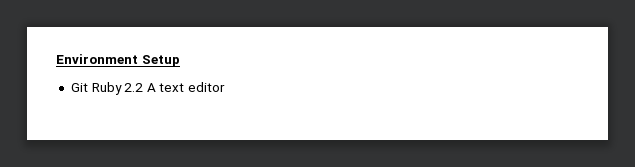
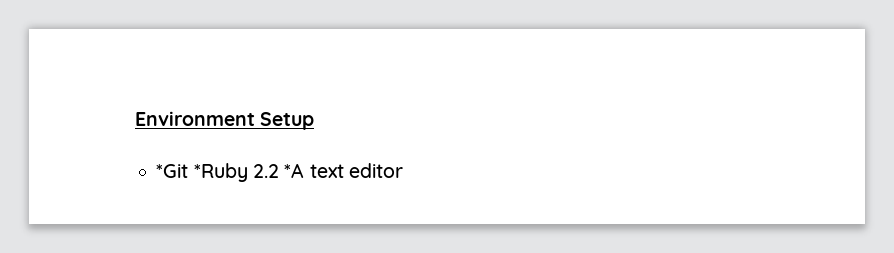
[70,82,156,95] Git Ruby 2.2 A -> [156,163,305,182] *Git *Ruby 2.2 *A

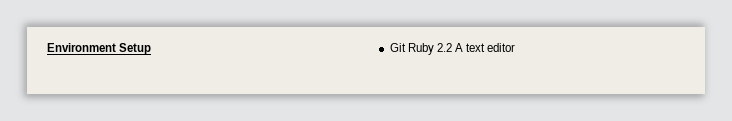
[156,163,305,182] *Git *Ruby 2.2 *A -> [389,43,463,55] Git Ruby 2.2 A

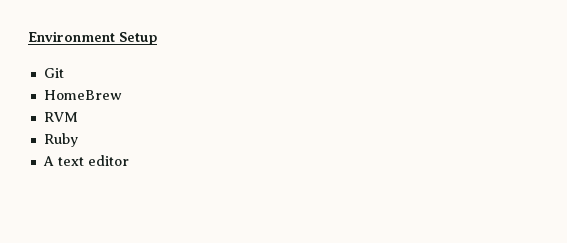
(406, 47) none -> [43,90,122,100] [43,112,78,122] // HomeBrew // RVM //
[436,43,452,52] 2.2 -> (78, 140) //

